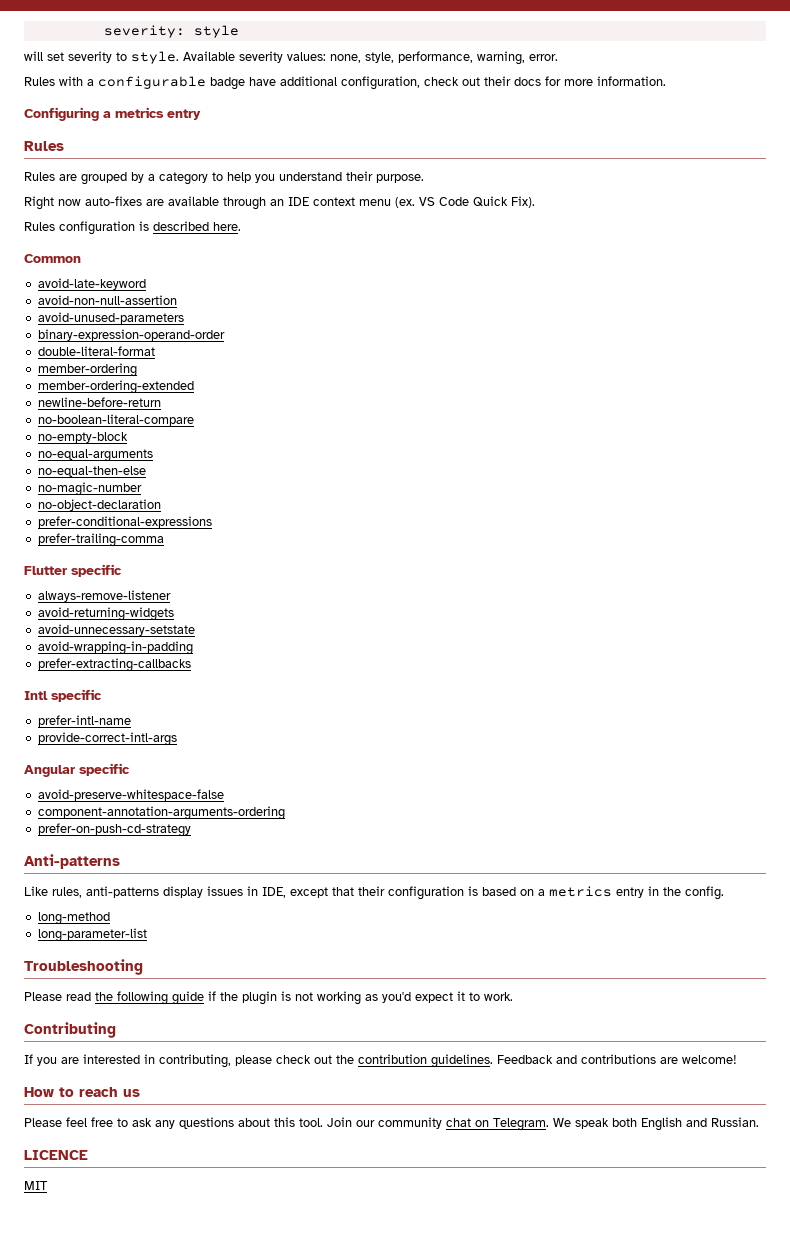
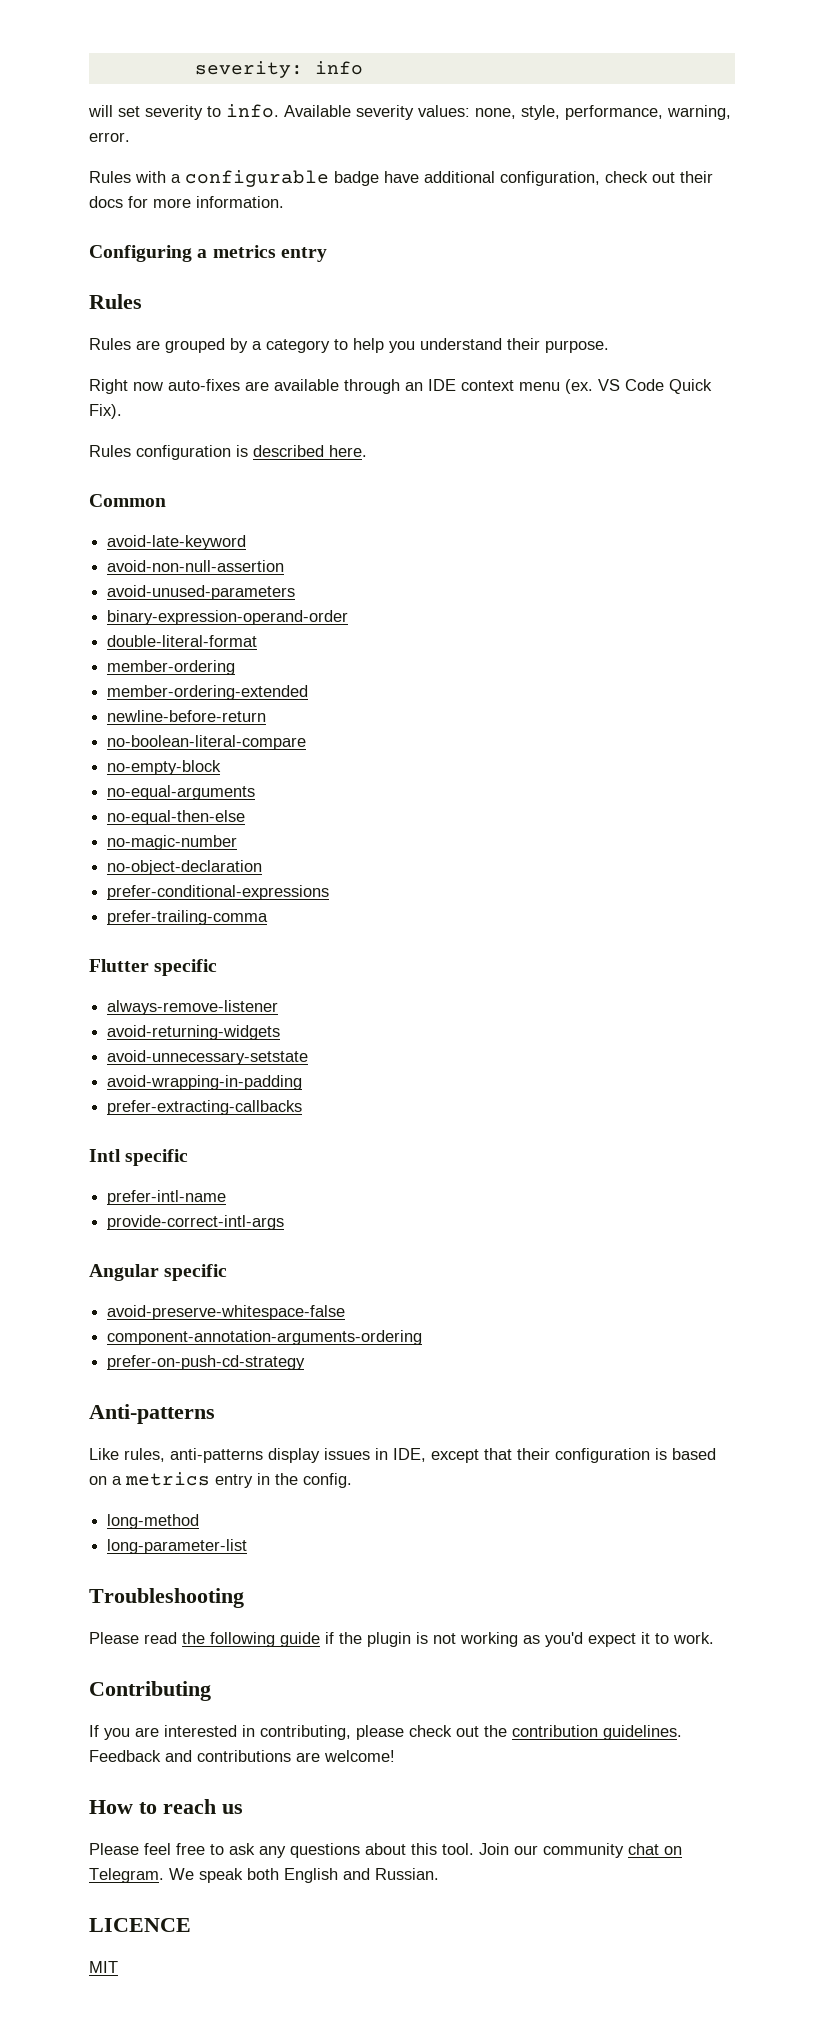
[193,25,239,38] style -> [314,61,363,75] info
[131,51,179,64] style. -> [226,104,279,118] info.

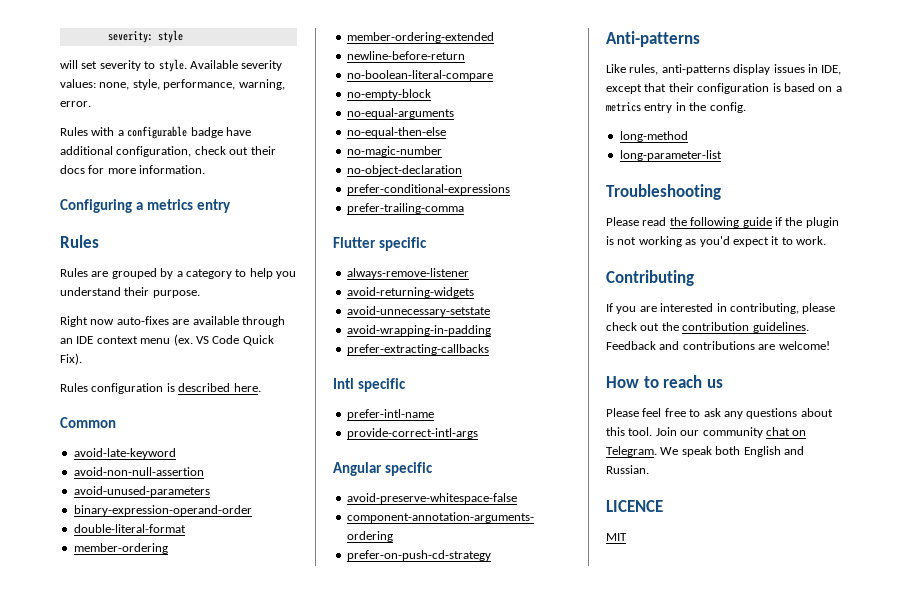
[314,61,363,75] info -> [157,30,183,43] style
[226,104,279,118] info. -> [158,59,187,72] style.

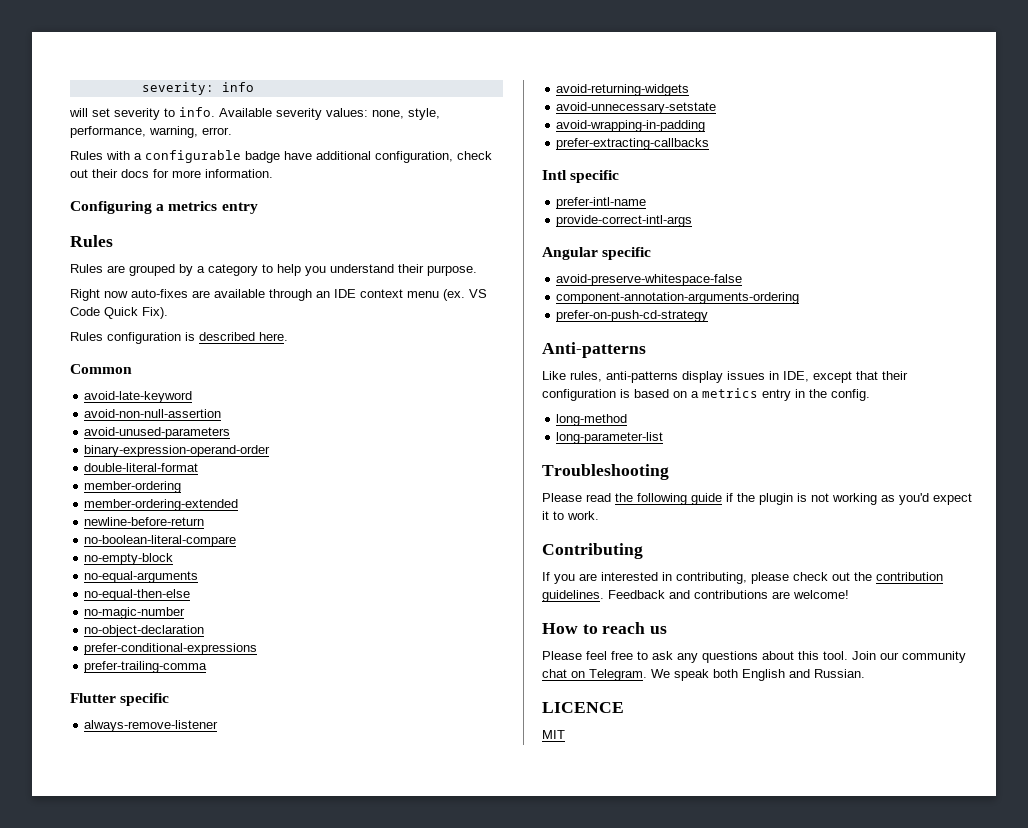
[157,30,183,43] style -> [221,82,254,92] info
[158,59,187,72] style. -> [179,107,215,117] info.

